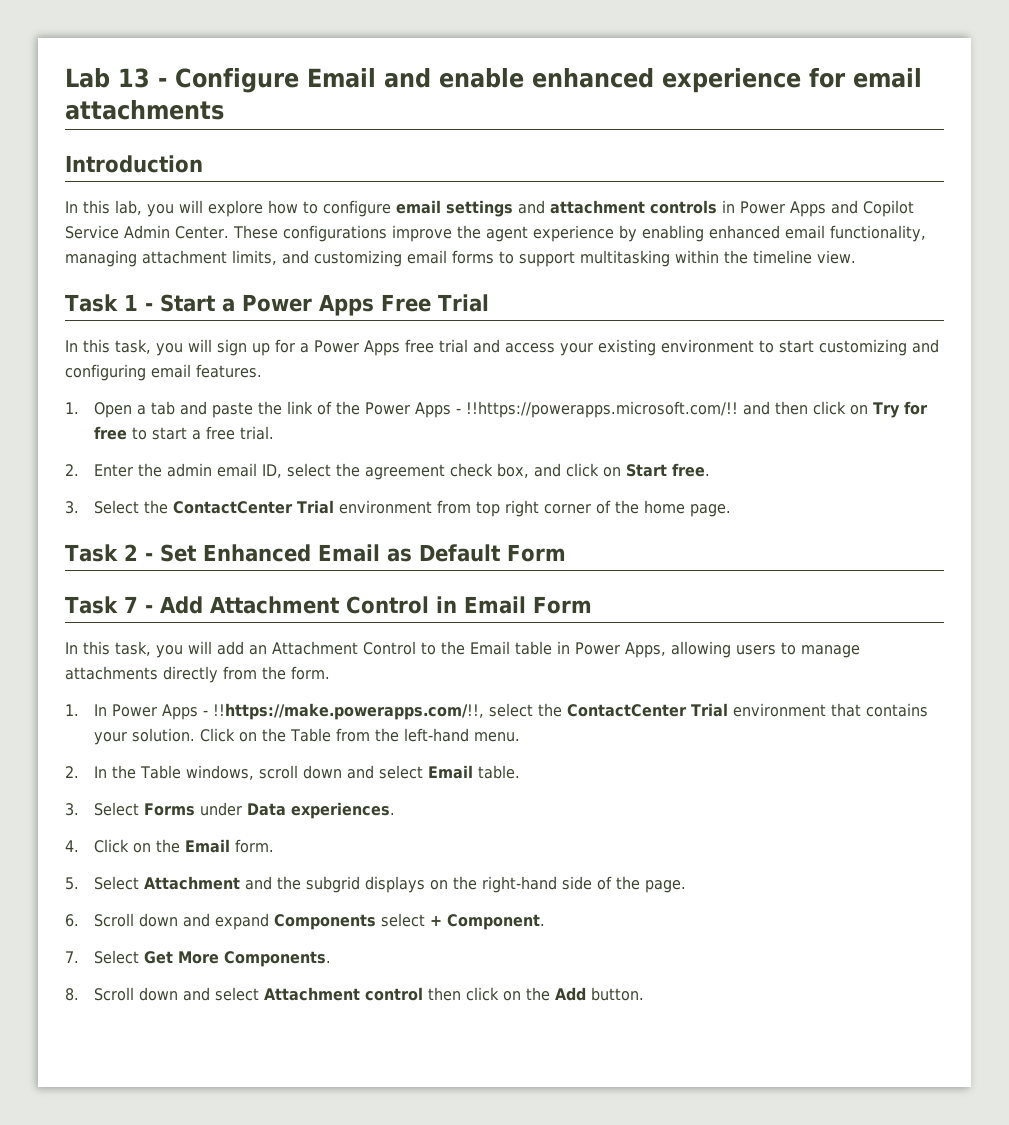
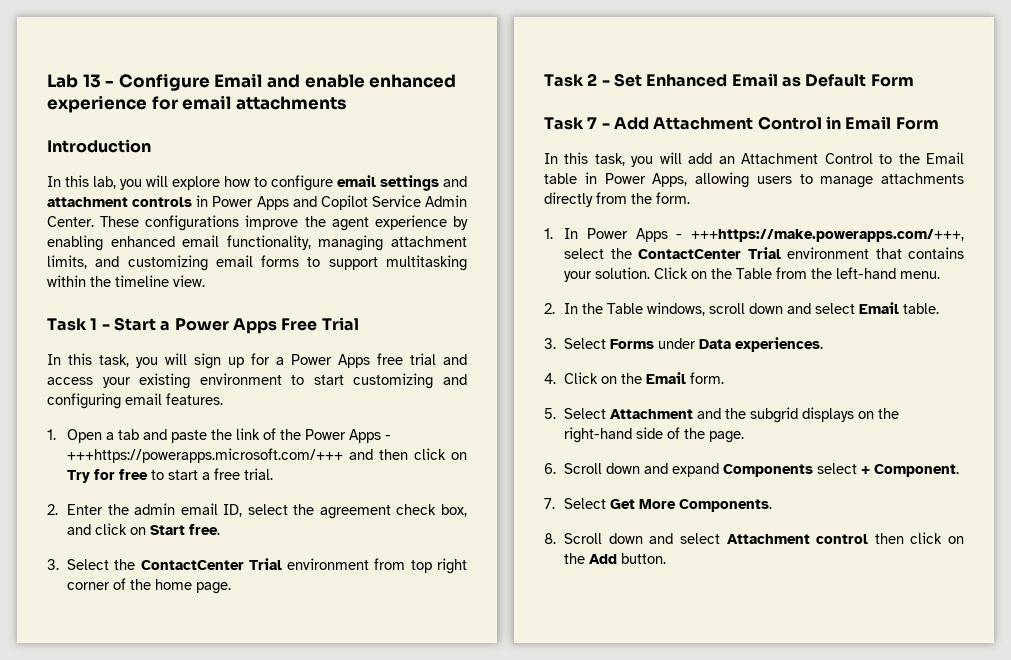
[466,401,739,418] !!https://powerapps.microsoft.com/!! -> [67,448,344,463] +++https://powerapps.microsoft.com/+++
[213,703,485,720] !!https://make.powerapps.com/!!, -> [691,229,964,242] +++https://make.powerapps.com/+++,

